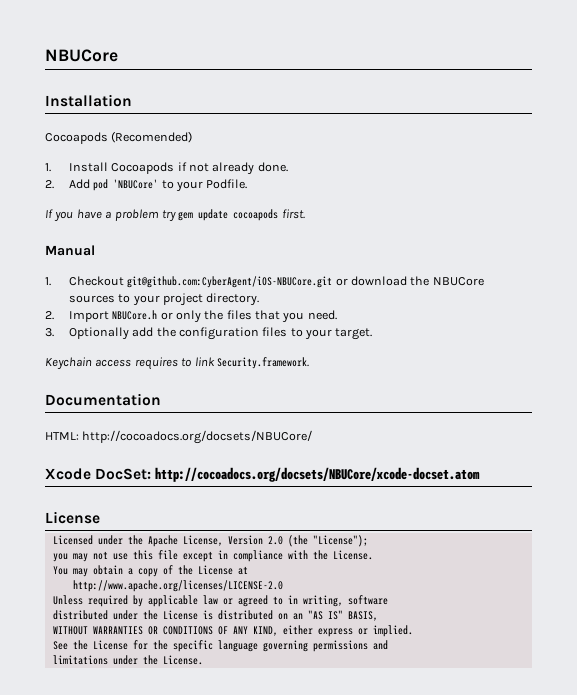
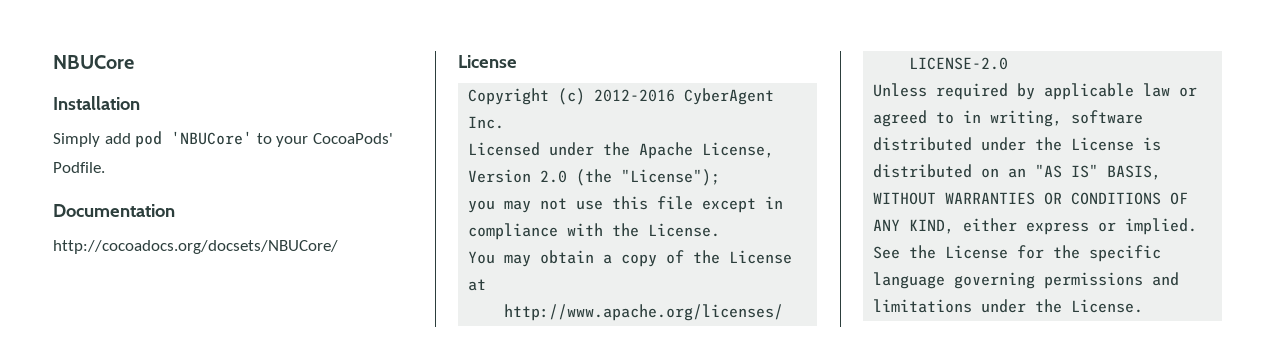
[45,131,193,144] [45,162,288,175] [45,179,90,189] Cocoapods (Recomended) // 1. Install Cocoapods if not already done. // 2. Add -> [53,133,131,147] Simply add
(203, 186) none -> [312,133,393,144] CocoaPods'
[45,209,305,222] [45,245,95,256] [45,276,484,288] [68,293,260,306] [45,310,337,323] [45,327,373,340] [45,357,309,370] // If you have a problem try gem update cocoapods first. // Manual // 1. Checkout git@github.com:CyberAgent/iOS-NBUCore.git or download the NBUCore sources to your project directory. // 2. Import NBUCore.h or only the files that you need. // 3. Optionally add the configuration files to your target. // Keychain access requires to link Security.framework. -> (105, 167) none
[45,432,79,440] HTML: -> (175, 210) none
[45,467,481,482] [45,511,100,524] Xcode DocSet: http://cocoadocs.org/docsets/NBUCore/xcode-docset.atom // License -> [458,55,517,68] [468,88,775,105] [468,116,505,129] License // Copyright (c) 2012-2016 CyberAgent Inc.

